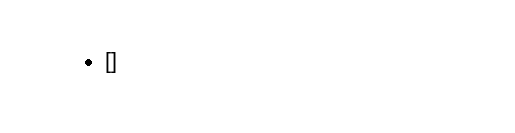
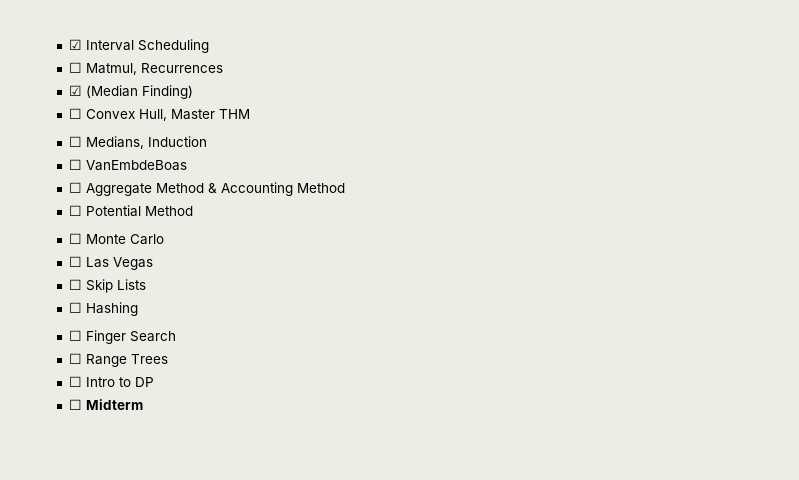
[104,52,117,73] [] -> [68,39,209,53] [68,62,223,75] [68,85,193,99] [68,108,250,121] [68,136,207,149] [68,159,187,171] [68,182,345,196] [68,205,193,217] [68,233,164,245] [68,256,153,270] [68,279,146,293] [68,302,138,316] [68,330,176,344] [68,353,168,367] [68,376,154,387] [68,399,143,410] ☑ Interval Scheduling // ☐ Matmul, Recurrences // ☑ (Median Finding) // ☐ Convex Hull, Master THM // ☐ Medians, Induction // ☐ VanEmbdeBoas // ☐ Aggregate Method & Accounting Method // ☐ Potential Method // ☐ Monte Carlo // ☐ Las Vegas // ☐ Skip Lists // ☐ Hashing // ☐ Finger Search // ☐ Range Trees // ☐ Intro to DP // ☐ Midterm

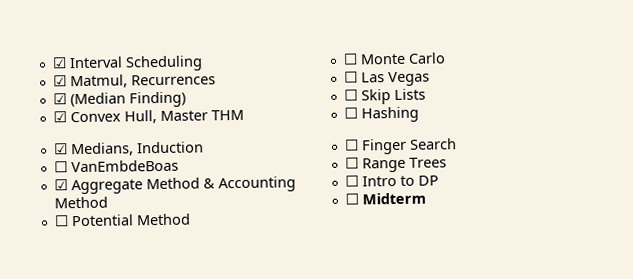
[68,62,82,73] ☐ -> [52,75,67,87] ☑
[68,108,82,119] ☐ -> [52,111,67,123] ☑
[68,136,82,147] ☐ -> [53,143,68,155] ☑
[68,182,82,193] ☐ -> [53,179,68,191] ☑

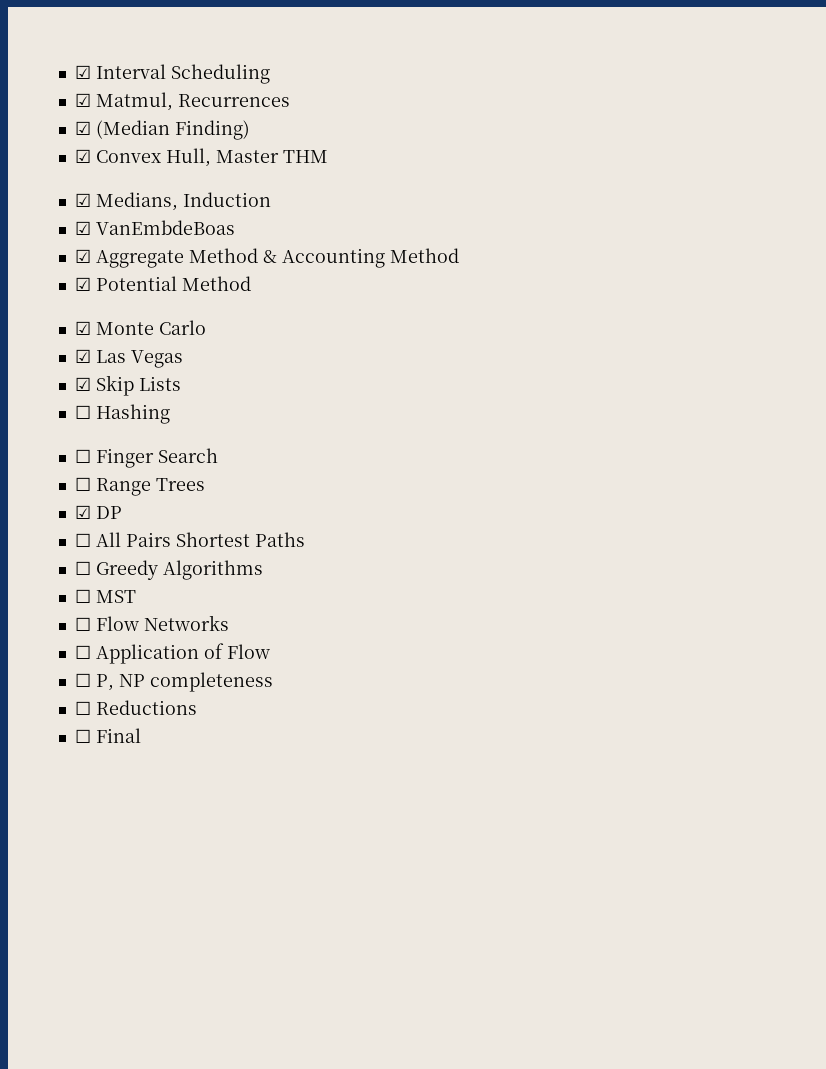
[53,161,68,173] ☐ -> [74,221,91,235] ☑
[53,215,69,227] ☐ -> [74,277,91,291] ☑
[342,53,358,65] ☐ -> [74,321,91,335] ☑
[343,71,358,83] ☐ -> [74,349,91,363] ☑
[343,89,358,101] ☐ -> [74,377,91,391] ☑
[344,175,415,187] ☐ Intro to -> [74,505,91,519] ☑
[361,192,426,205] Midterm -> [95,532,305,547] [74,560,263,580] [74,589,136,603] [74,615,229,631] [74,643,270,664] [74,672,273,692] [74,700,197,715] [74,728,141,743] All Pairs Shortest Paths // ☐ Greedy Algorithms // ☐ MST // ☐ Flow Networks // ☐ Application of Flow // ☐ P, NP completeness // ☐ Reductions // ☐ Final

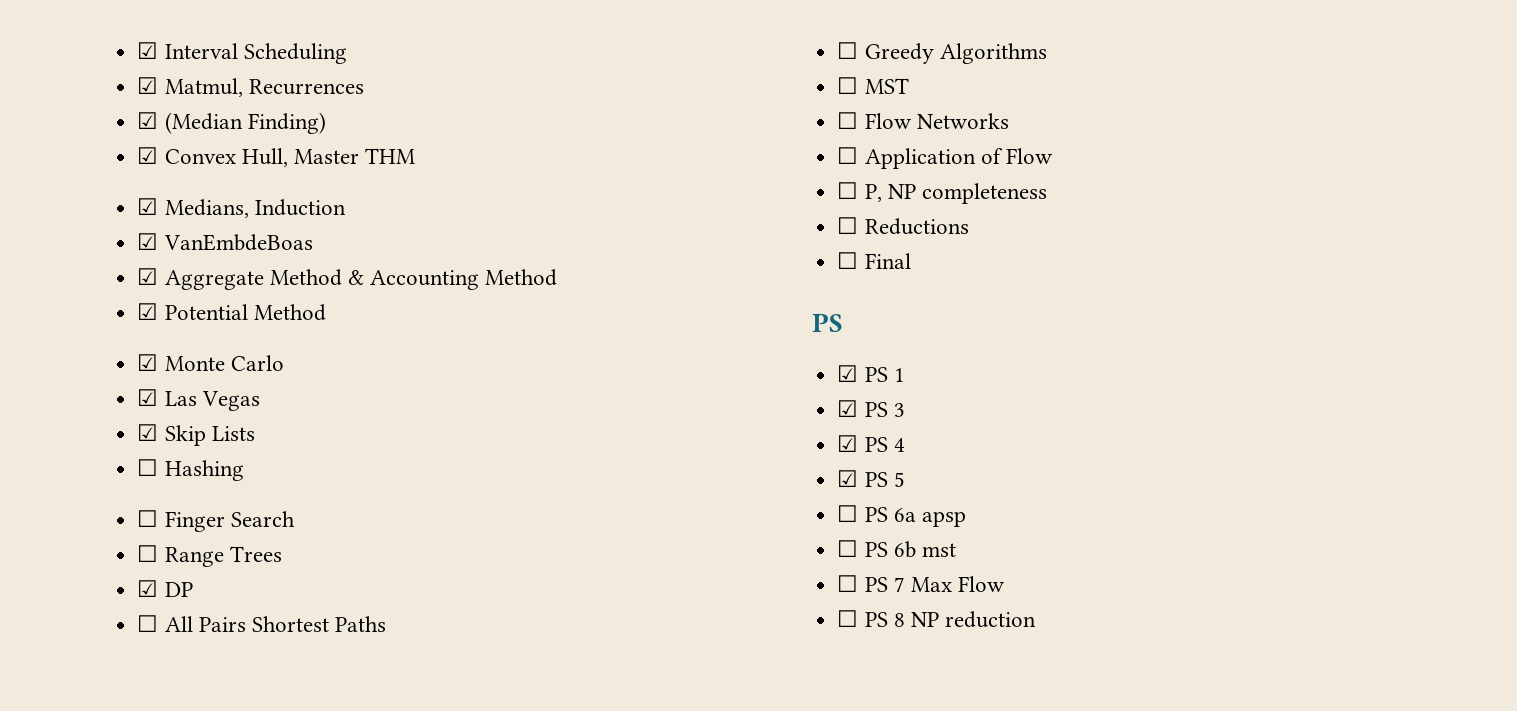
(141, 735) none -> [812,313,843,332] [837,365,905,382] [837,400,905,417] [837,435,905,452] [837,470,905,487] [837,505,966,527] [837,540,956,558] [837,575,1006,592] [837,610,1037,628] // PS // ☑ PS 1 // ☑ PS 3 // ☑ PS 4 // ☑ PS 5 // ☐ PS 6a apsp // ☐ PS 6b mst // ☐ PS 7 Max Flow // ☐ PS 8 NP reduction

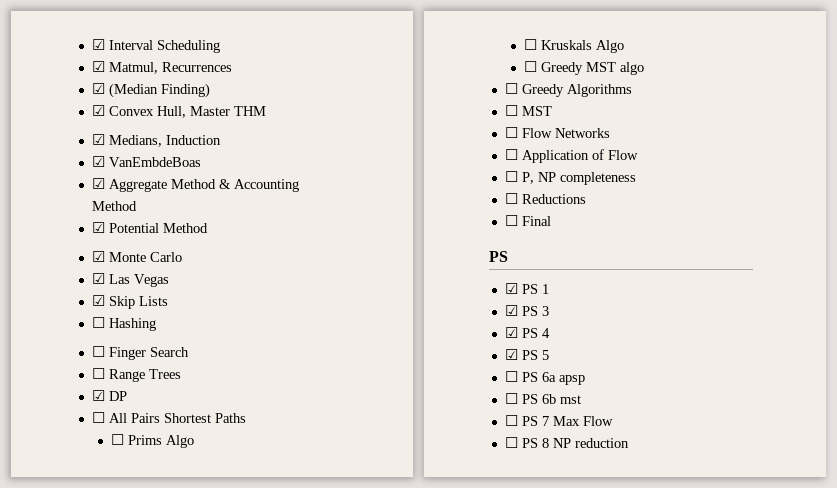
(387, 624) none -> [110,434,194,448] [523,39,624,53] [523,61,644,75] // ☐ Prims Algo // ☐ Kruskals Algo // ☐ Greedy MST algo

